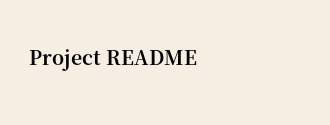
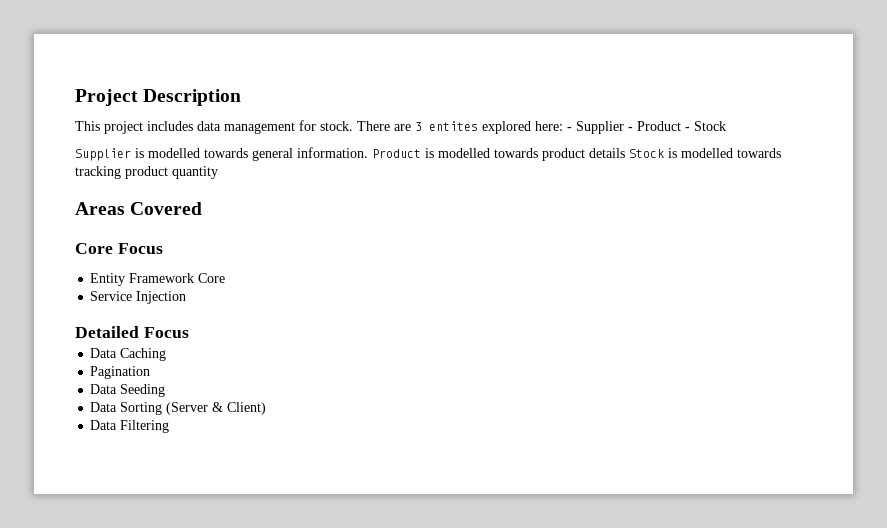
[106,50,198,65] README -> [143,89,242,106] [75,120,726,134] [75,147,781,161] [75,166,218,179] [75,202,203,215] [75,243,163,254] [90,273,226,286] [90,291,187,304] [75,326,189,338] [90,348,167,361] [90,366,151,379] [90,384,166,397] [90,402,267,415] [90,420,170,433] Description // This project includes data management for stock. There are 3 entites explored here: - Supplier - Product - Stock // Supplier is modelled towards general information. Product is modelled towards product details Stock is modelled towards tracking product quantity // Areas Covered // Core Focus // Entity Framework Core // Service Injection // Detailed Focus // Data Caching // Pagination // Data Seeding // Data Sorting (Server & Client) // Data Filtering

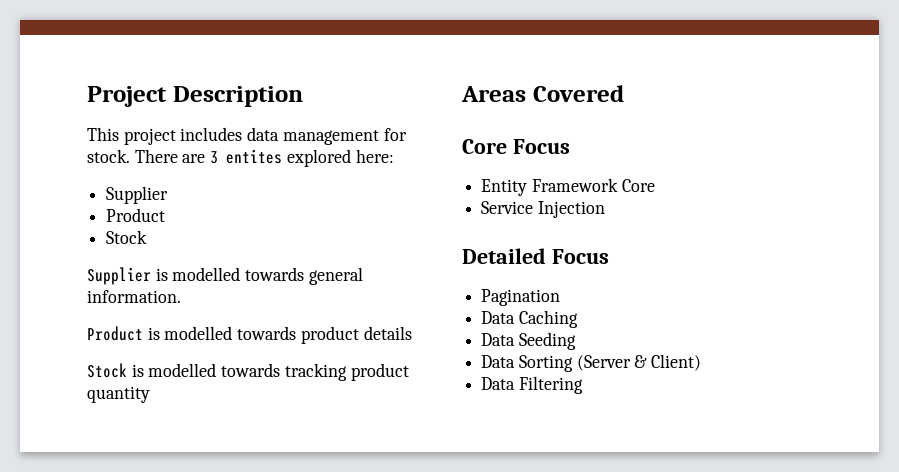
[567,121,690,134] - Supplier - Product - -> [106,186,169,204] [106,208,166,222] // Supplier // Product //
(368, 152) none -> (181, 296) //
(625, 153) none -> (412, 333) //
(189, 332) none -> [481,289,561,306] // Pagination
[90,366,151,379] // Pagination -> (578, 319) none

